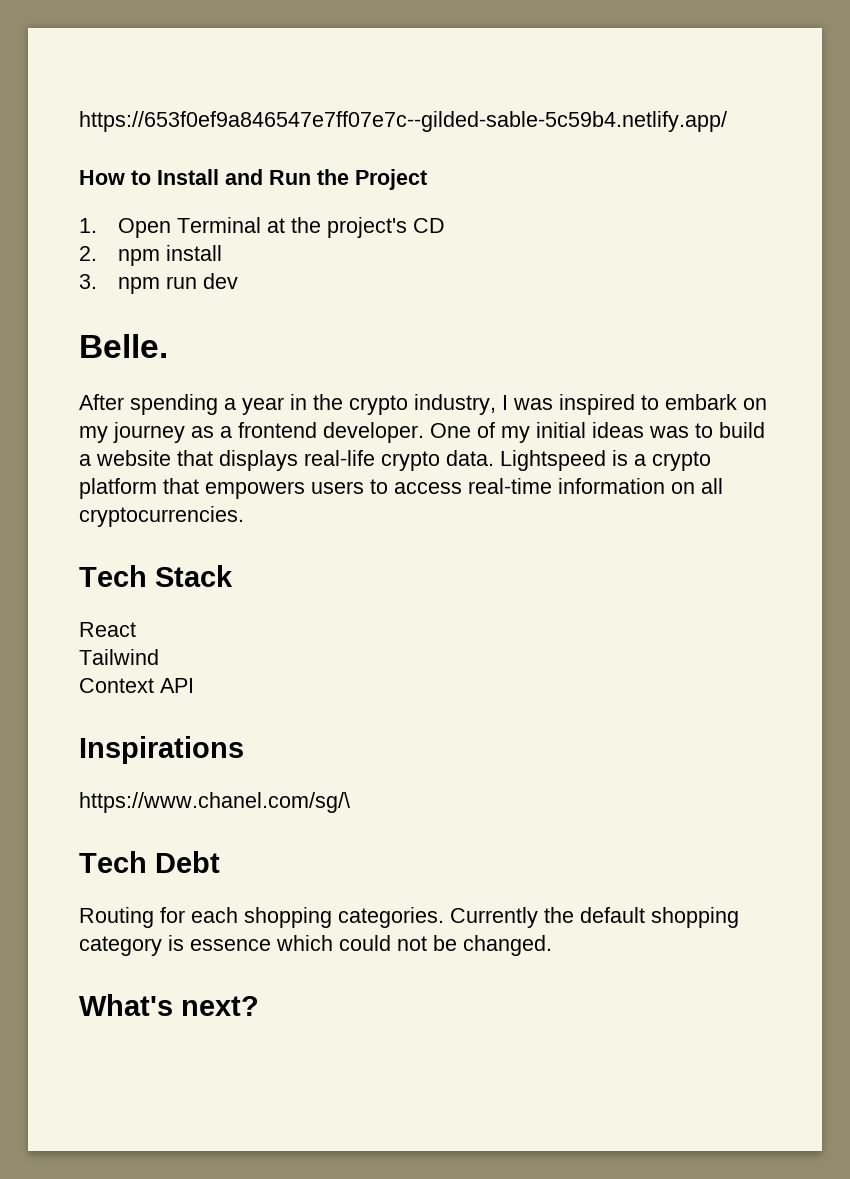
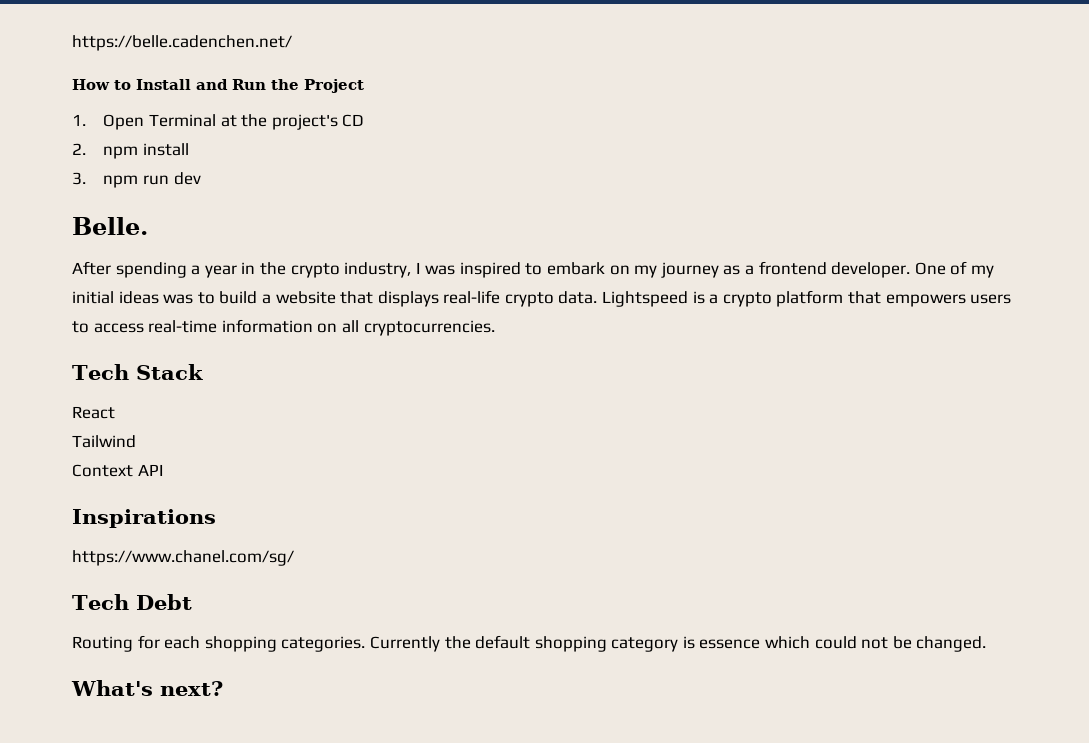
[79,111,727,132] https://653f0ef9a846547e7ff07e7c--gilded-sable-5c59b4.netlify.app/ -> [72,35,292,51] https://belle.cadenchen.net/
[79,792,350,813] https://www.chanel.com/sg/\ -> [72,550,294,566] https://www.chanel.com/sg/

